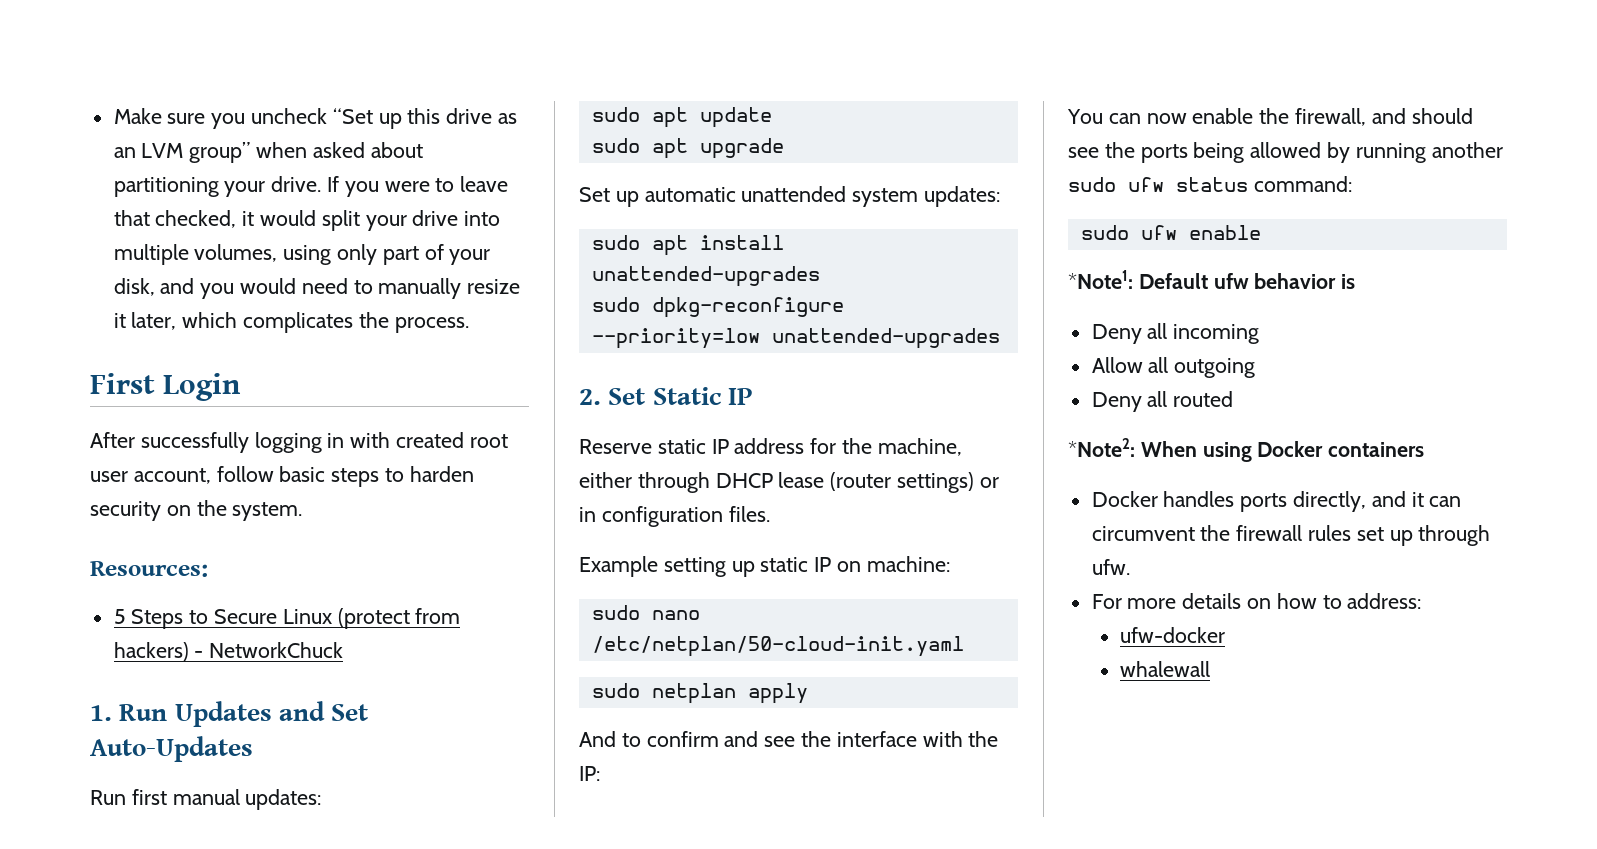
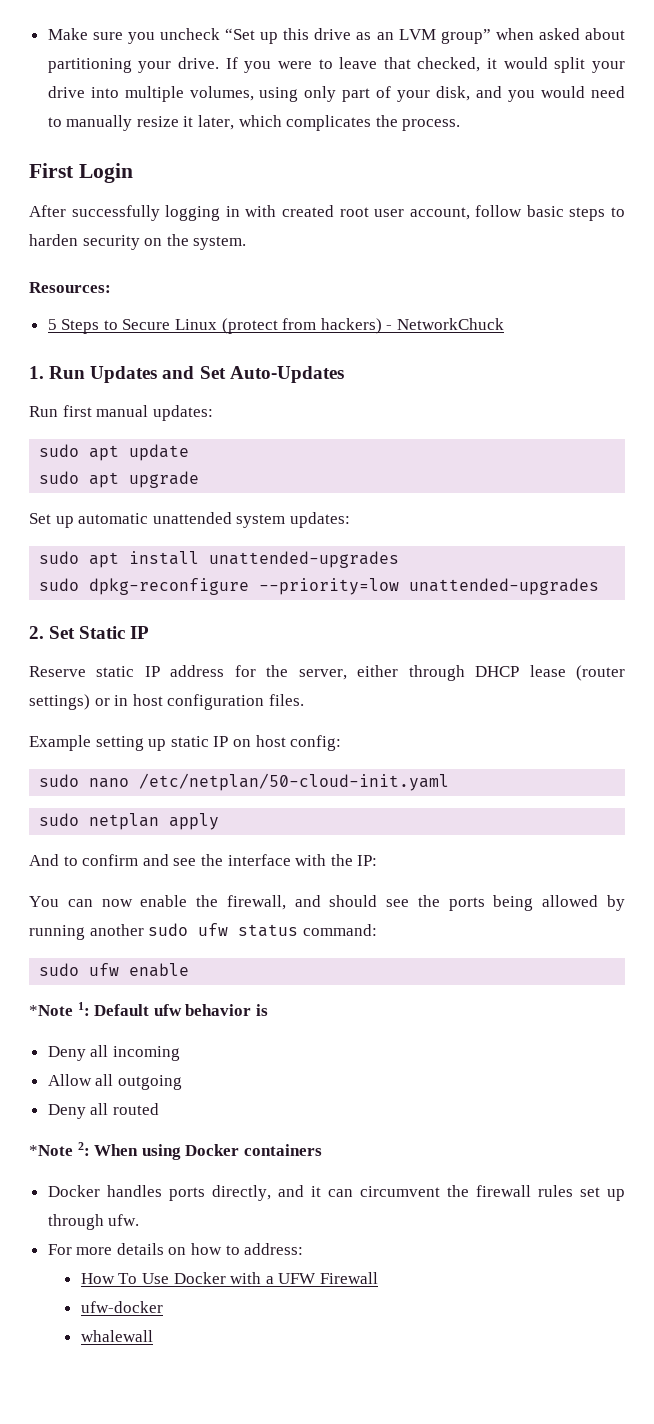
[877,438,962,456] machine, -> [298,669,347,680] server,
(596, 514) none -> [132,694,163,706] host
[866,556,950,572] machine: -> [255,735,342,751] host config:
[1068,270,1133,289] *Note1: -> [29,1002,90,1016] *Note 1:
[1068,438,1135,457] *Note2: -> [29,1142,90,1156] *Note 2:
(1422, 601) none -> [80,1272,378,1284] // How To Use Docker with a UFW Firewall

